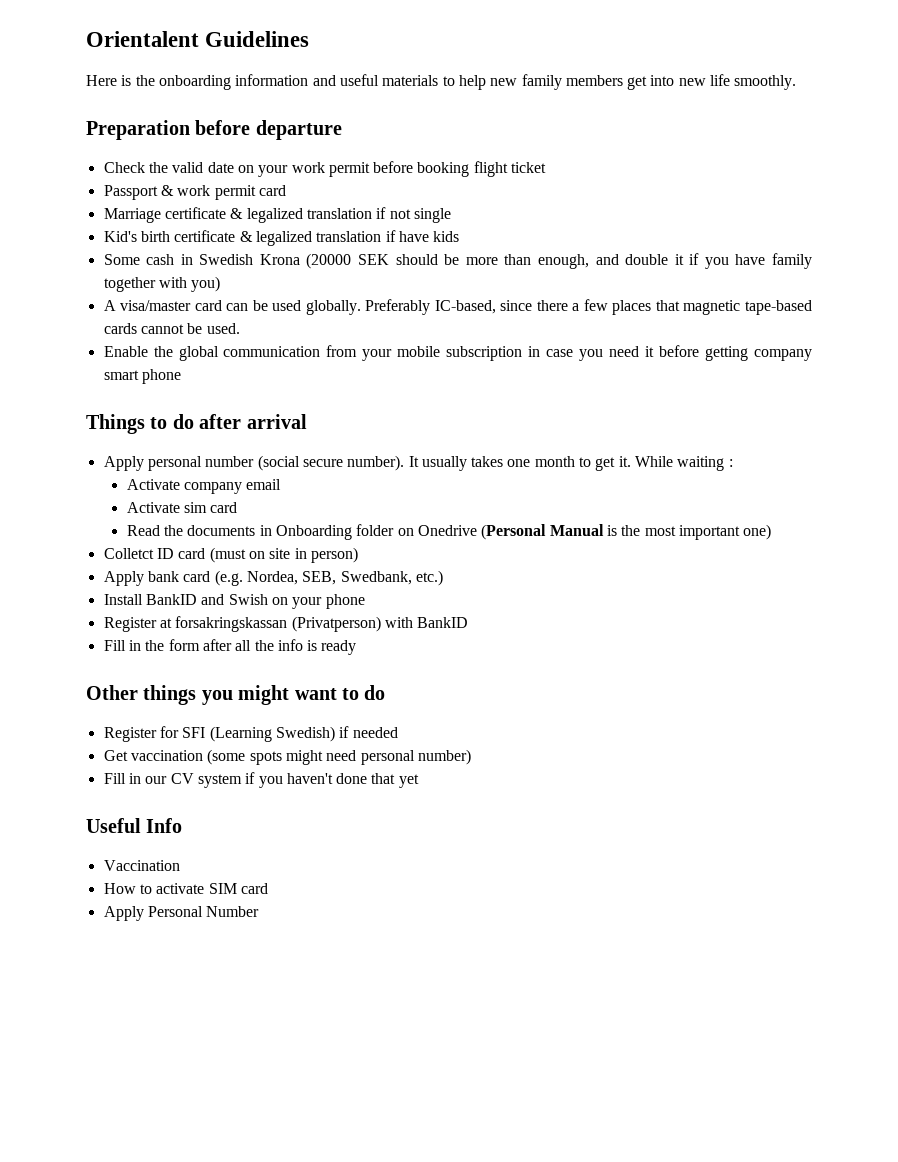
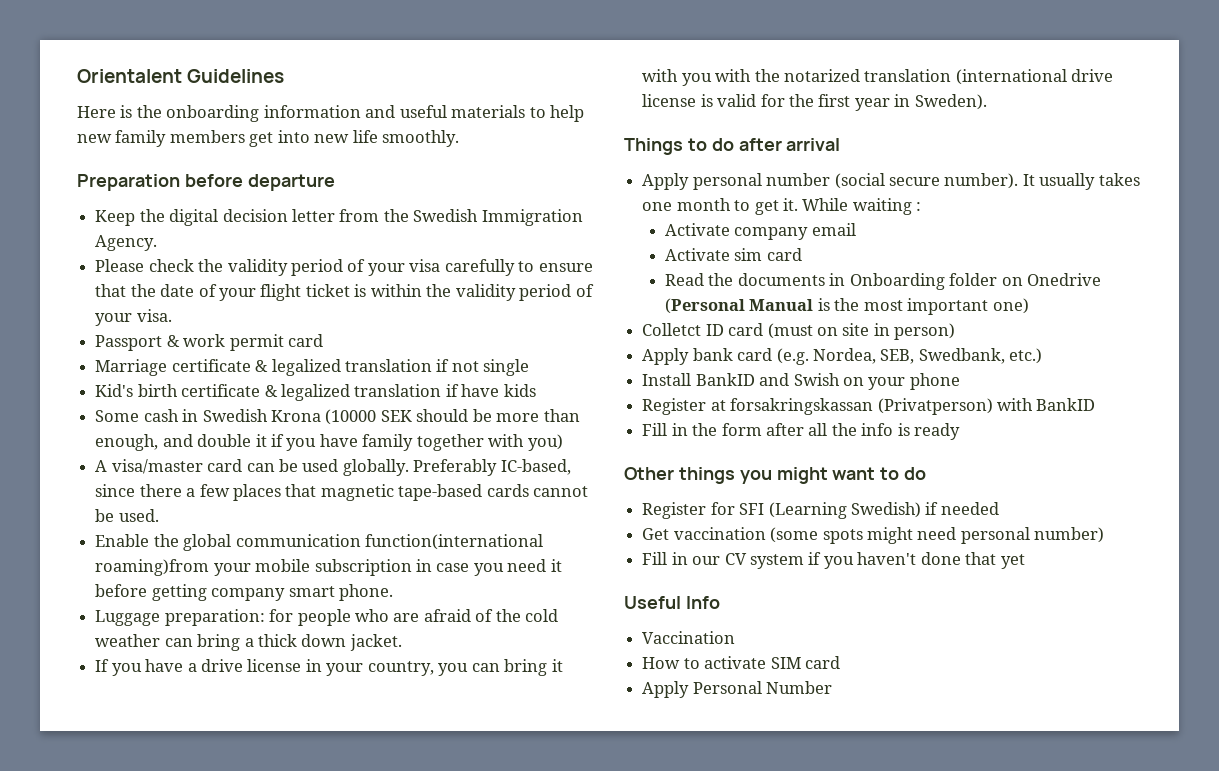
[103,161,547,177] Check the valid date on your work permit before booking flight ticket -> [95,209,583,226] [95,235,158,251] [95,259,593,276] [95,284,594,301] [95,309,172,326] Keep the digital decision letter from the Swedish Immigration Agency. // Please check the validity period of your visa carefully to ensure that the date of your flight ticket is within the validity period of your visa.
[306,253,352,269] (20000 -> [325,409,377,425] (10000
[326,345,358,357] from -> [364,534,543,550] [95,559,210,576] function(international roaming)from
[141,369,181,384] phone -> [338,584,393,601] [95,609,559,626] [95,634,402,651] [95,659,563,676] [642,69,1114,86] [642,94,987,111] phone. // Luggage preparation: for people who are afraid of the cold weather can bring a thick down jacket. // If you have a drive license in your country, you can bring it with you with the notarized translation (international drive license is valid for the first year in Sweden).

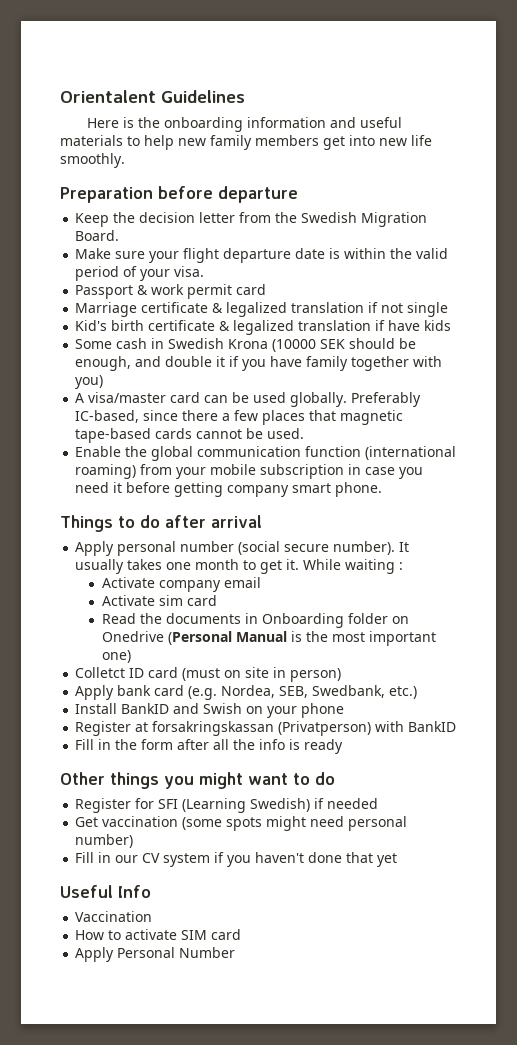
[169,209,219,226] digital -> (136, 217) none
[481,209,583,226] [95,235,158,251] [95,259,593,276] [95,284,350,301] Immigration Agency. // Please check the validity period of your visa carefully to ensure that the date of your flight ticket -> [361,212,428,227] [75,230,120,241] [75,248,326,263] Migration Board. // Make sure your flight departure date
[455,284,516,301] validity -> [416,248,449,259] valid
[496,409,580,422] more than -> (417, 343) none
[364,534,543,550] [95,559,210,576] function(international roaming)from -> [305,446,457,460] [75,464,173,479] function (international roaming) from
[95,609,559,626] [95,634,402,651] [95,659,563,676] [642,69,1114,86] [642,94,987,111] // Luggage preparation: for people who are afraid of the cold weather can bring a thick down jacket. // If you have a drive license in your country, you can bring it with you with the notarized translation (international drive license is valid for the first year in Sweden). -> (383, 489) none

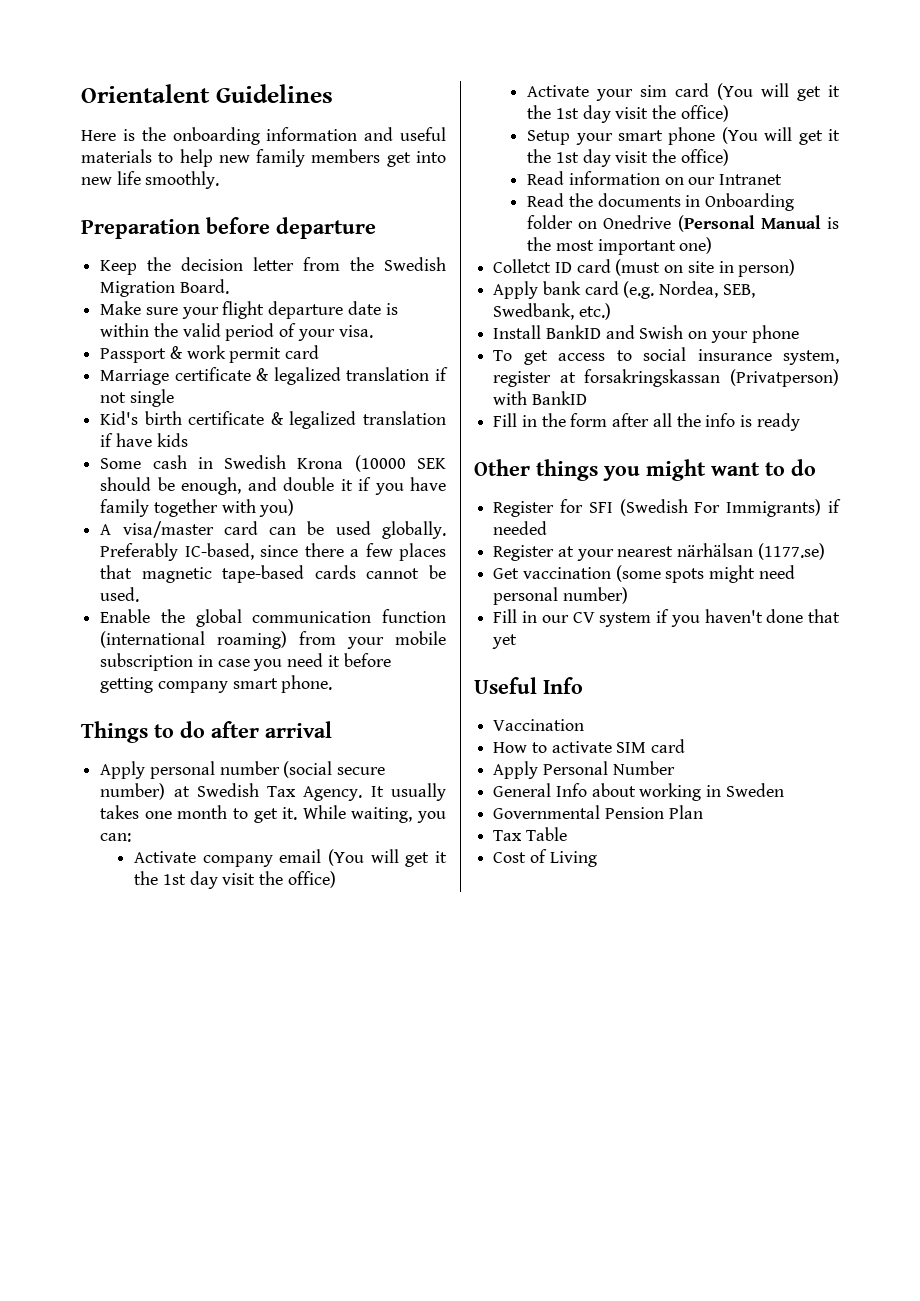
[333,541,396,555] number). -> [100,783,363,801] number) at Swedish Tax Agency.
[345,559,404,574] waiting : -> [351,807,446,823] [100,833,132,842] waiting, you can:
[101,595,155,606] // Activate -> [328,849,447,867] [134,871,336,889] [527,85,634,101] (You will get it the 1st day visit the office) // Activate your
(217, 600) none -> [717,83,840,101] [527,105,729,123] [527,127,840,145] [527,149,729,167] [527,171,782,185] (You will get it the 1st day visit the office) // Setup your smart phone (You will get it the 1st day visit the office) // Read information on our Intranet
[75,721,132,736] Register -> [493,347,839,365] [493,371,552,387] To get access to social insurance system, register
[182,798,311,813] (Learning Swedish) -> [619,499,822,517] (Swedish For Immigrants)
(379, 803) none -> [493,543,825,561] // Register at your nearest närhälsan (1177.se)
(236, 952) none -> [493,783,784,801] [493,805,703,819] [493,827,567,841] [493,849,597,867] // General Info about working in Sweden // Governmental Pension Plan // Tax Table // Cost of Living

